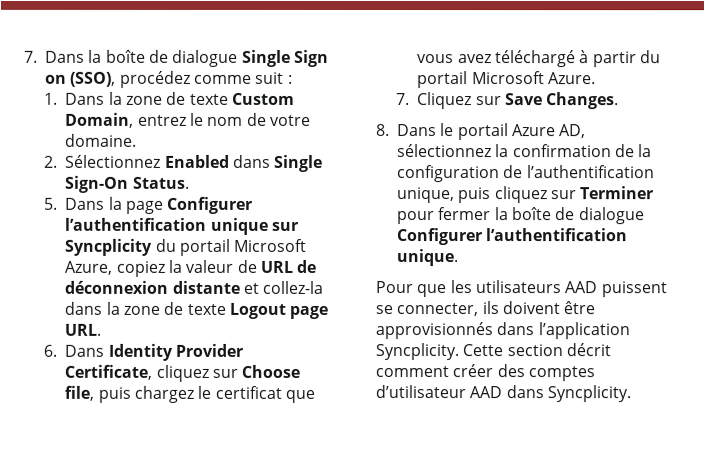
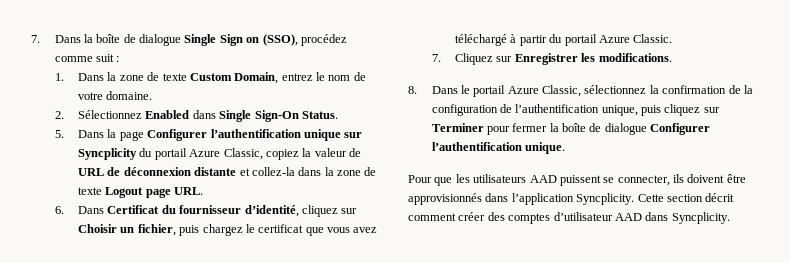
[233,238,307,252] [64,260,113,275] Microsoft Azure, -> [189,148,263,160] Azure Classic,
[107,343,244,361] [64,364,301,382] [64,385,95,401] Identity Provider Certificate, cliquez sur Choose file, -> [107,205,358,217] [78,224,176,236] Certificat du fournisseur d’identité, cliquez sur Choisir un fichier,
[471,71,597,85] Microsoft Azure. -> [598,34,673,43] Azure Classic.
[505,92,620,110] Save Changes. -> [514,53,672,65] Enregistrer les modifications.
[559,124,587,139] AD, -> [542,85,582,97] Classic,

